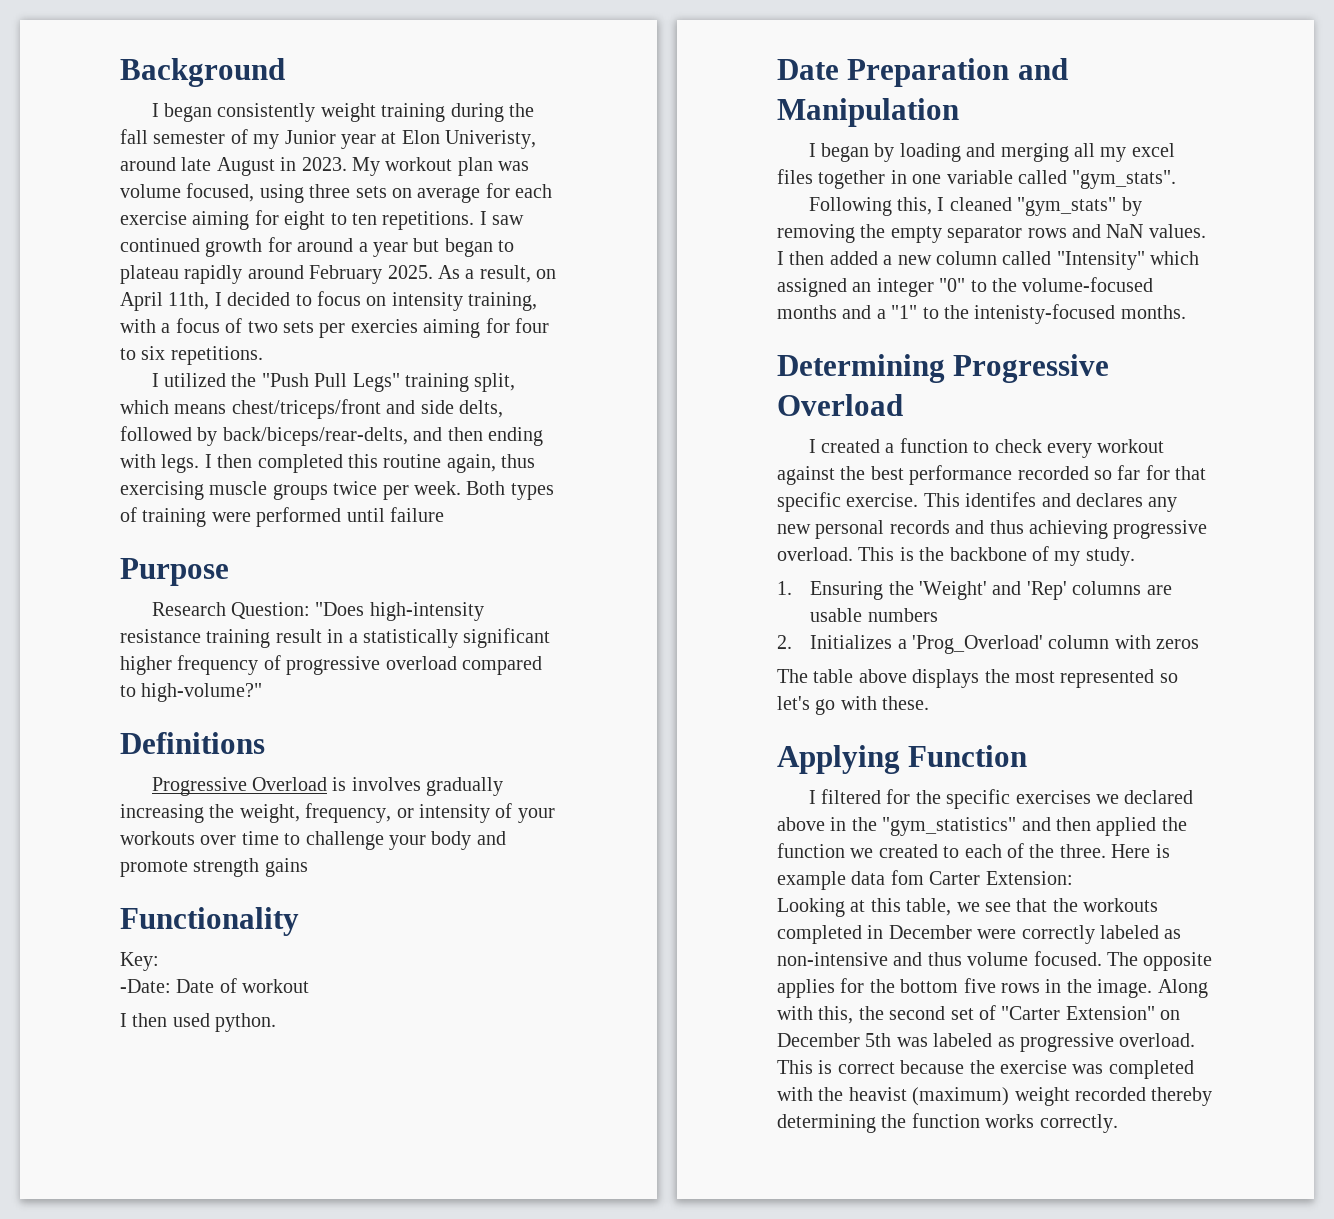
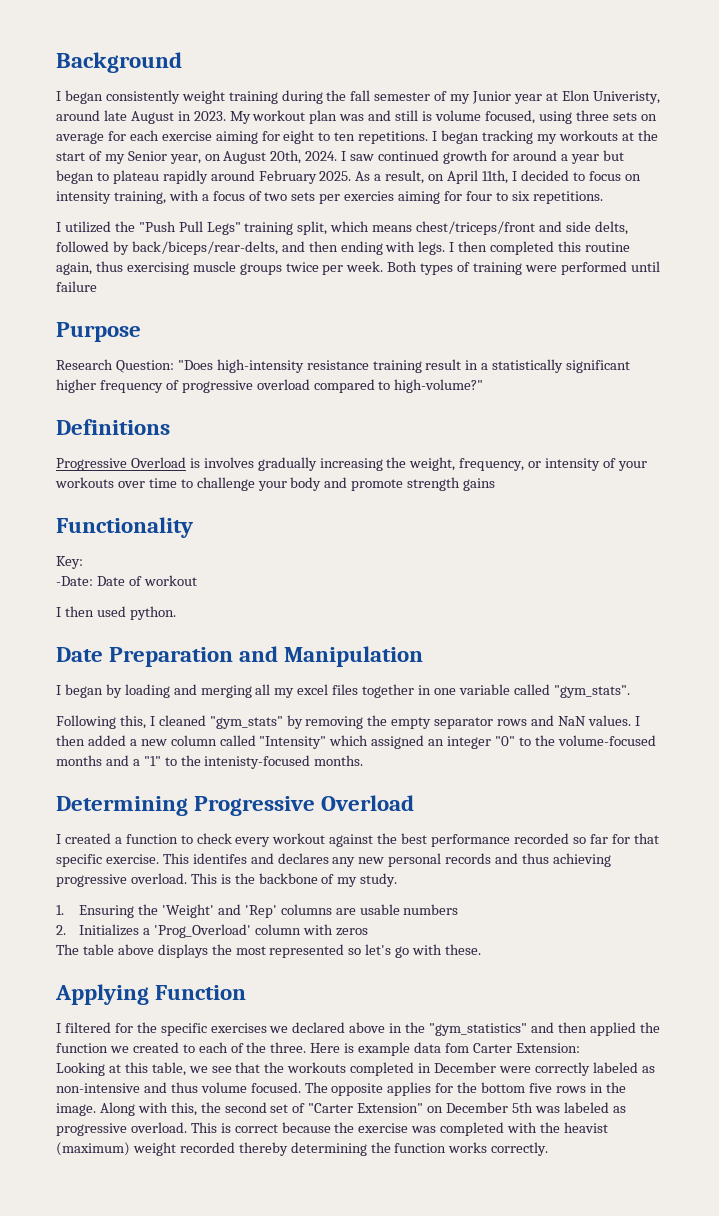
(530, 166) none -> [368,110,433,121] and still is
(487, 218) none -> [441,130,658,144] [56,150,347,164] began tracking my workouts at the start of my Senior year, on August 20th, 2024. I

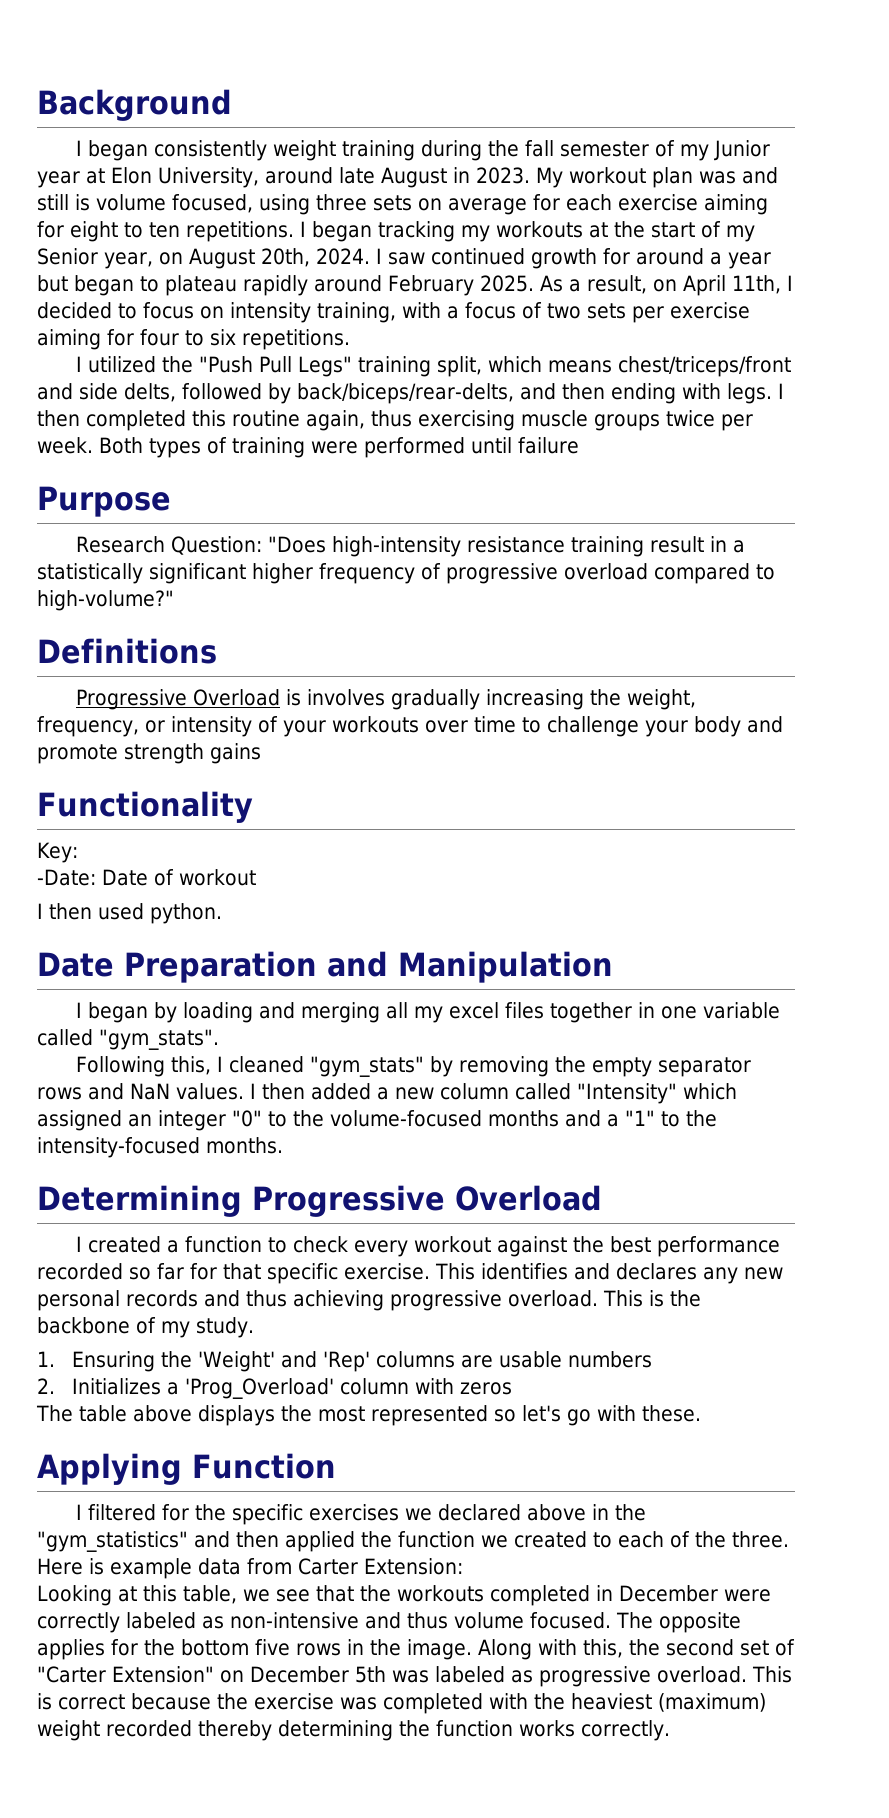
[592,91,660,104] Univeristy, -> [158,167,259,188] University,
[344,191,395,201] exercies -> [670,302,750,319] exercise
[204,755,311,769] intenisty-focused -> [37,1137,200,1158] intensity-focused
[192,853,247,864] identifes -> [480,1263,568,1280] identifies
[444,1043,469,1053] fom -> [247,1558,292,1575] from
[563,1122,608,1133] heavist -> [570,1693,652,1710] heaviest

